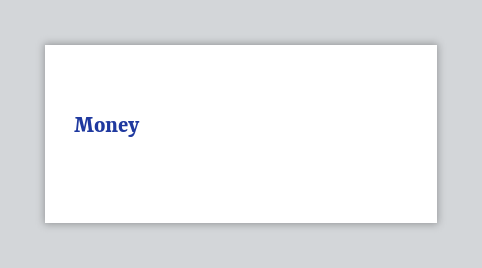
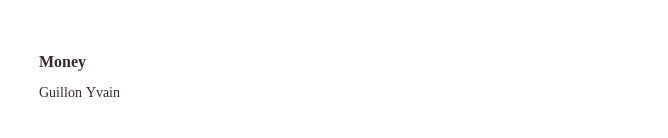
(140, 127) none -> [39,87,120,97] // Guillon Yvain

